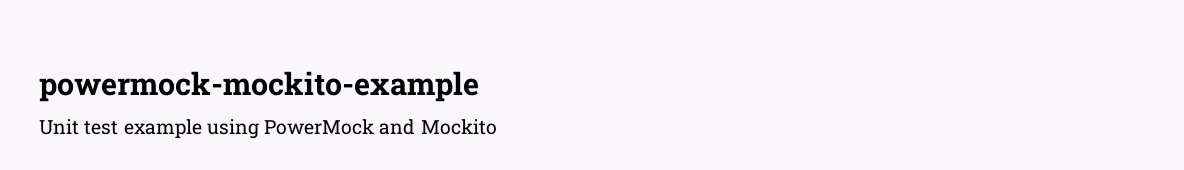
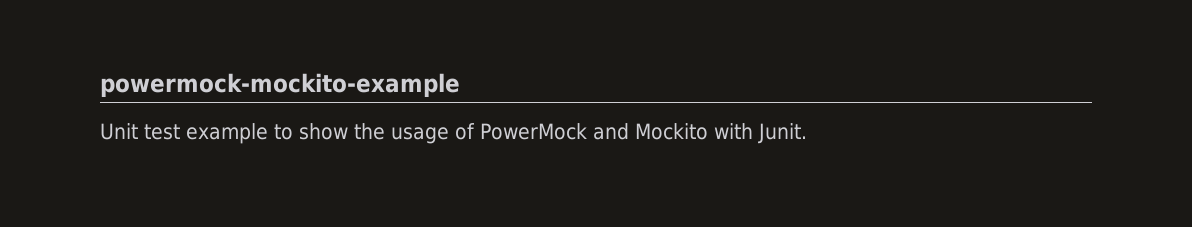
[206,119,259,139] using -> [274,123,475,144] to show the usage of
(497, 127) none -> [713,123,807,144] with Junit.

